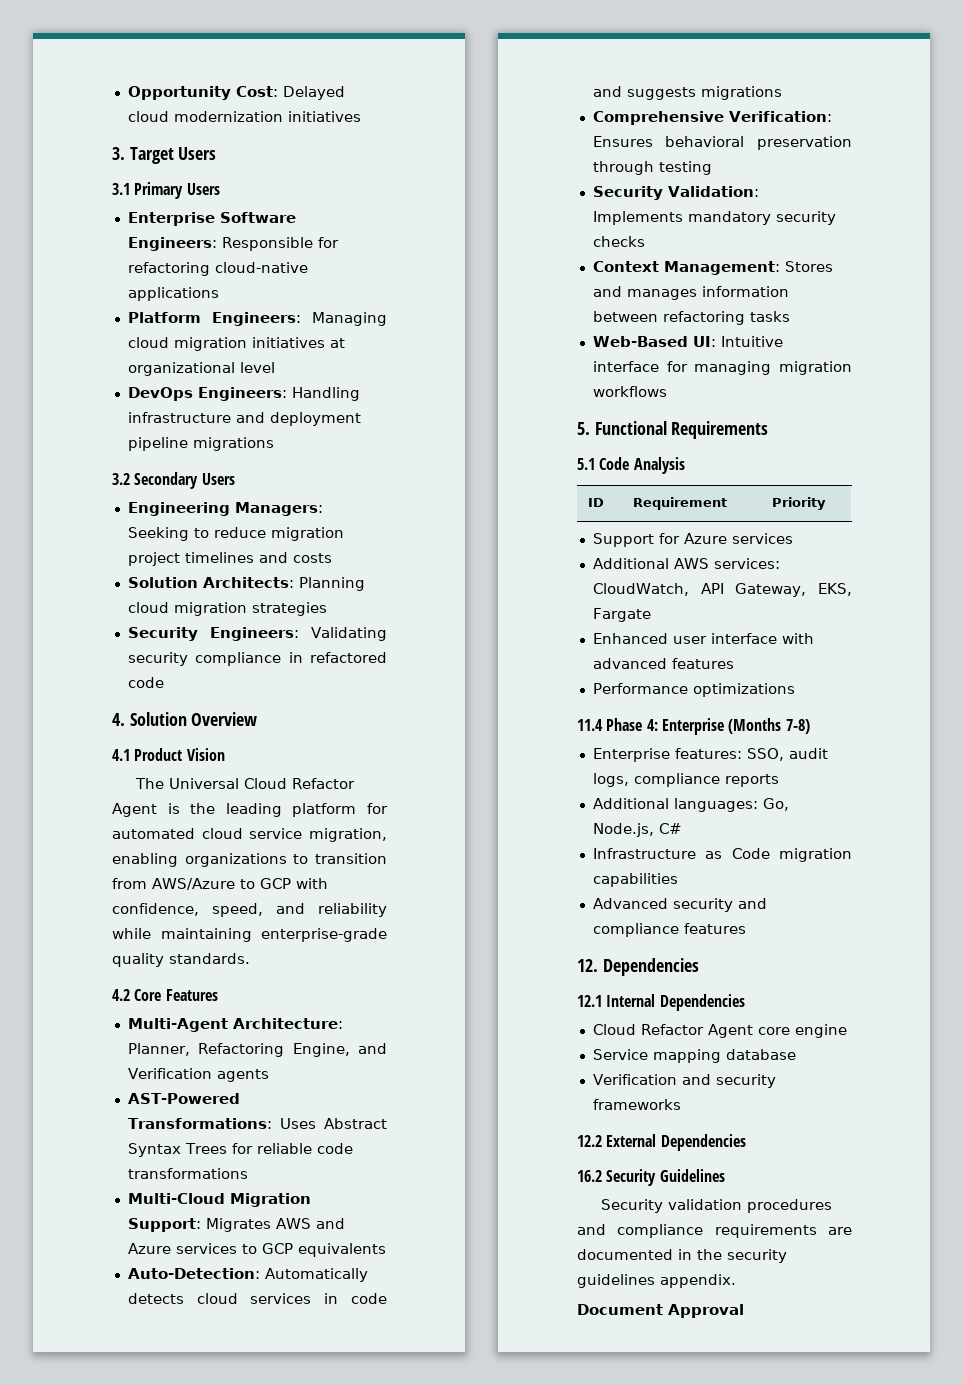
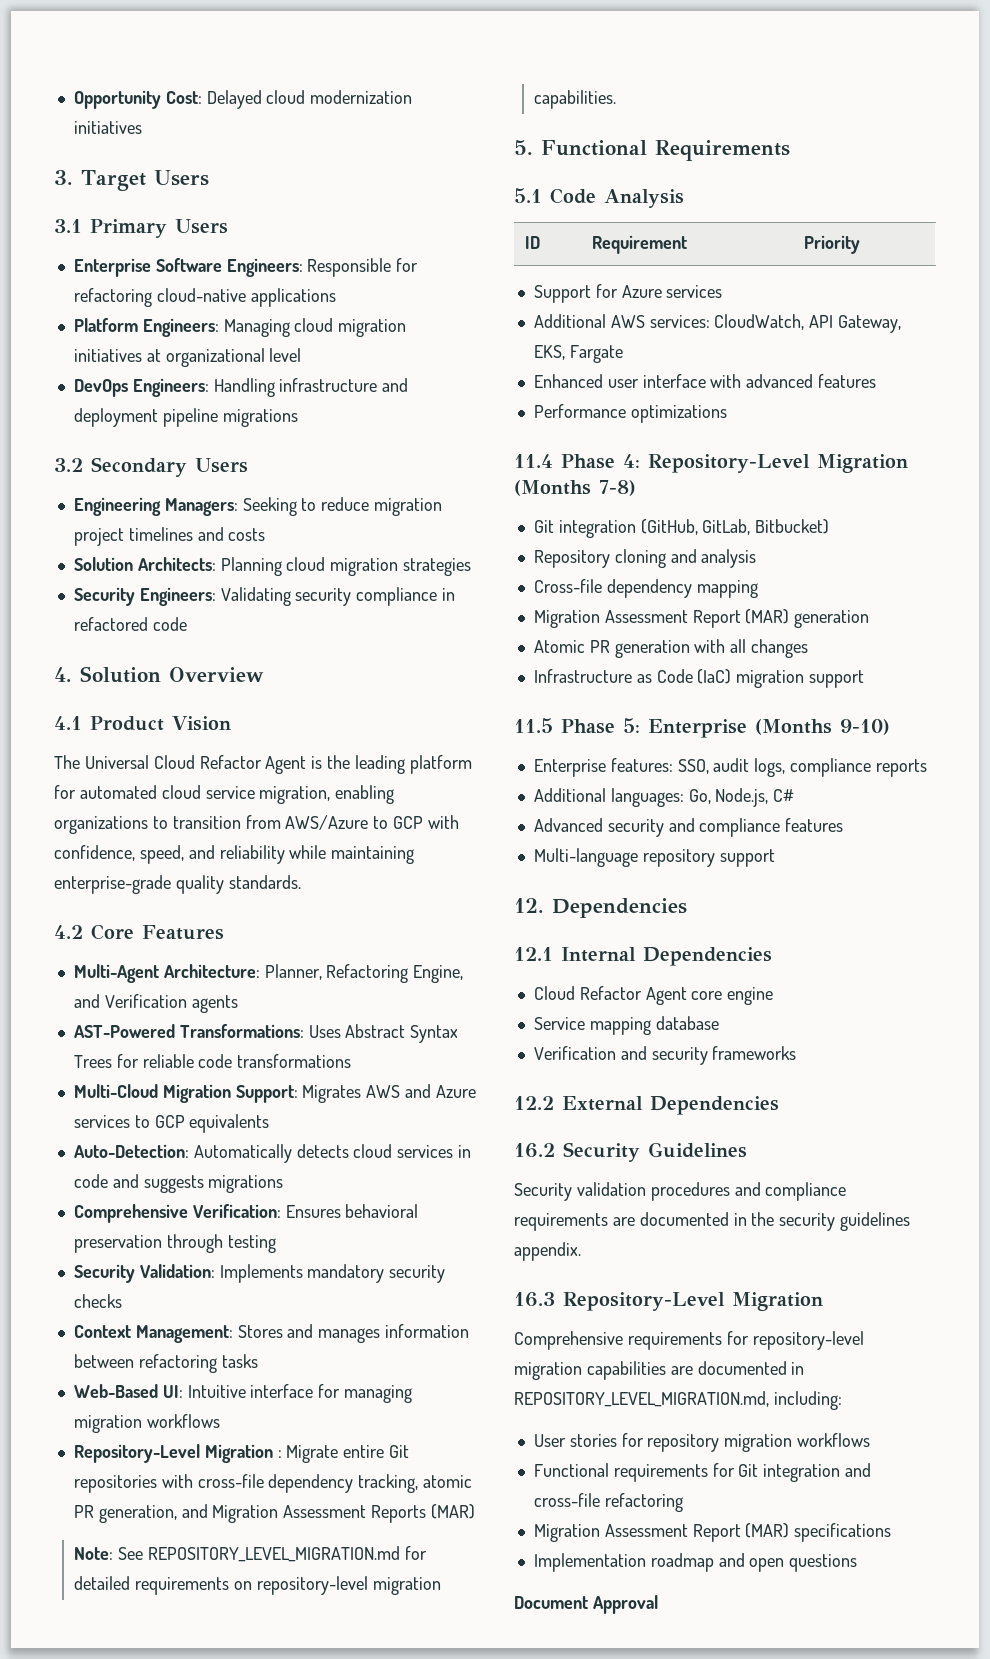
(667, 391) none -> [73,1444,410,1463] [73,1474,473,1493] [73,1504,475,1523] [74,1546,427,1562] [74,1576,441,1595] [534,90,617,109] // Repository-Level Migration : Migrate entire Git repositories with cross-file dependency tracking, atomic PR generation, and Migration Assessment Reports (MAR) // Note: See REPOSITORY_LEVEL_MIGRATION.md for detailed requirements on repository-level migration capabilities.
(658, 725) none -> [648,454,908,473] [514,480,636,496] [533,519,830,538] [533,549,757,568] [533,579,758,598] [533,609,870,628] [533,639,809,658] [533,669,865,688] [514,718,640,734] Repository-Level Migration (Months 7-8) // Git integration (GitHub, GitLab, Bitbucket) // Repository cloning and analysis // Cross-file dependency mapping // Migration Assessment Report (MAR) generation // Atomic PR generation with all changes // Infrastructure as Code (IaC) migration support // 11.5 Phase 5:
[785,719,810,734] 7-8) -> [840,719,890,735] 9-10)
[592,848,852,862] [592,873,678,887] // Infrastructure as Code migration capabilities -> (795, 795) none
(746, 928) none -> [533,848,775,867] // Multi-language repository support
(736, 1281) none -> [514,1292,823,1311] [514,1331,864,1350] [514,1361,805,1380] [514,1391,842,1410] [533,1433,871,1452] [533,1463,872,1482] [533,1493,683,1512] [533,1523,892,1542] [533,1553,858,1572] // 16.3 Repository-Level Migration // Comprehensive requirements for repository-level migration capabilities are documented in REPOSITORY_LEVEL_MIGRATION.md, including: // User stories for repository migration workflows // Functional requirements for Git integration and cross-file refactoring // Migration Assessment Report (MAR) specifications // Implementation roadmap and open questions

